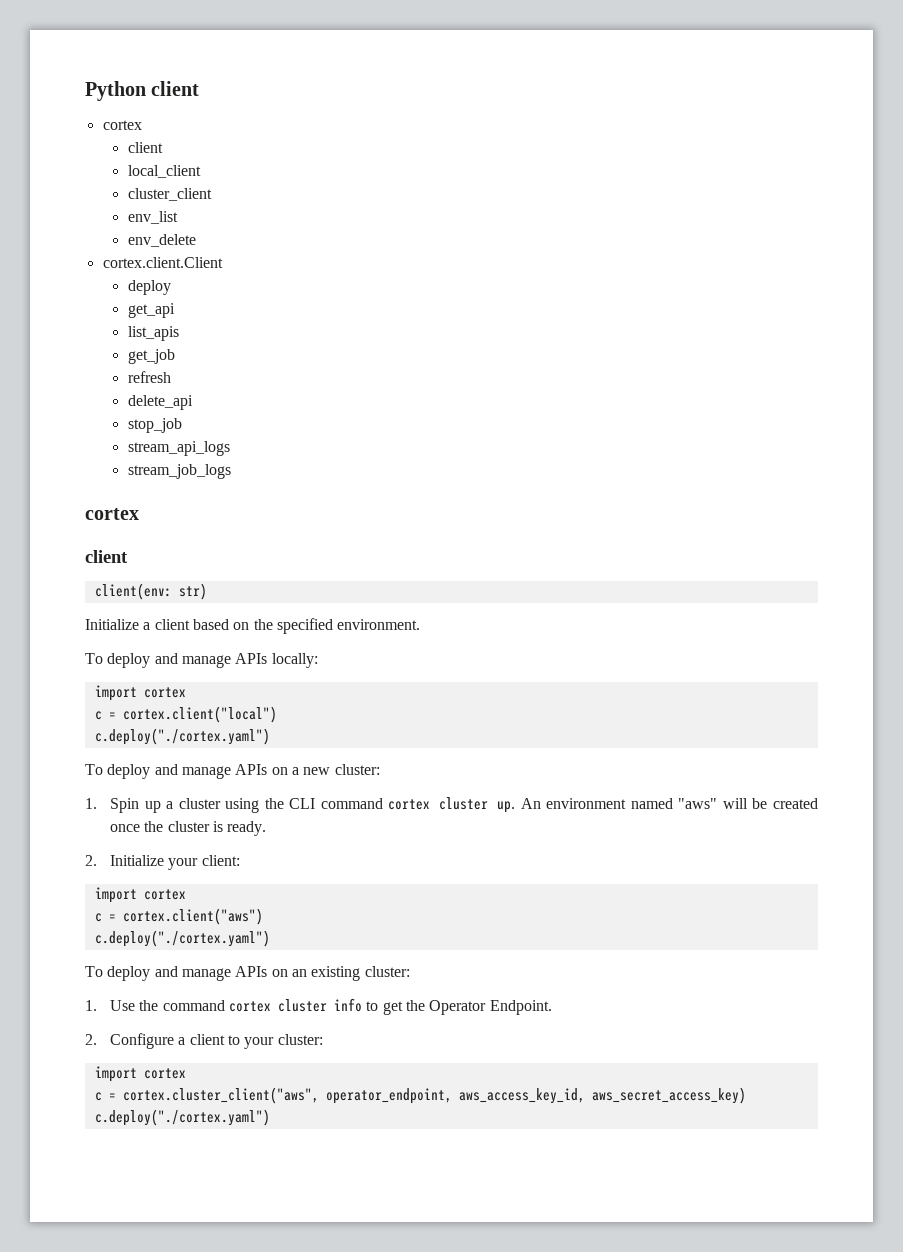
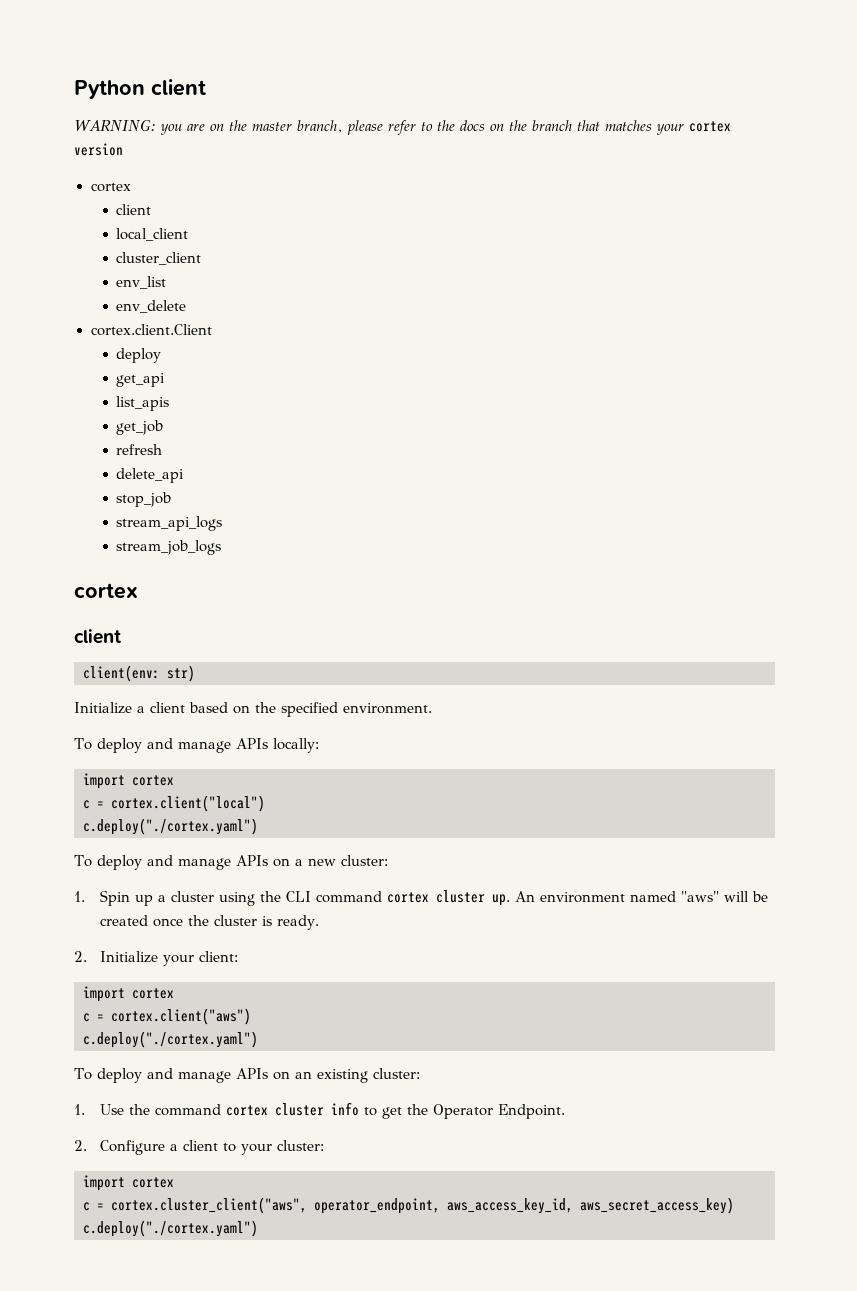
(200, 88) none -> [74,120,731,135] [74,143,123,156] // WARNING: you are on the master branch, please refer to the docs on the branch that matches your cortex version

